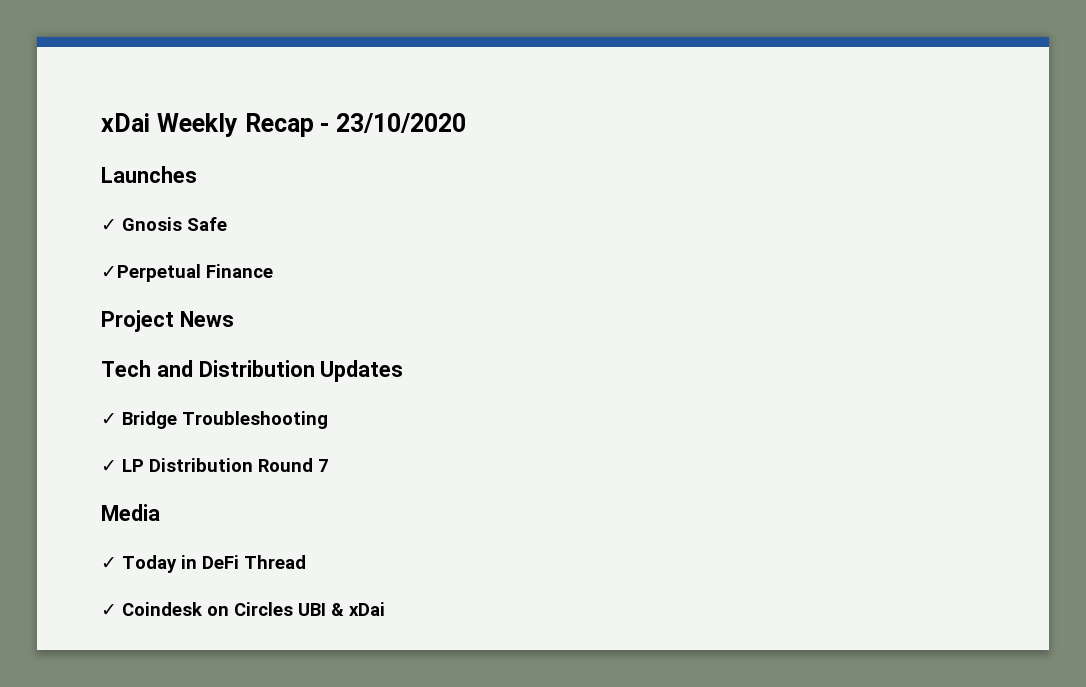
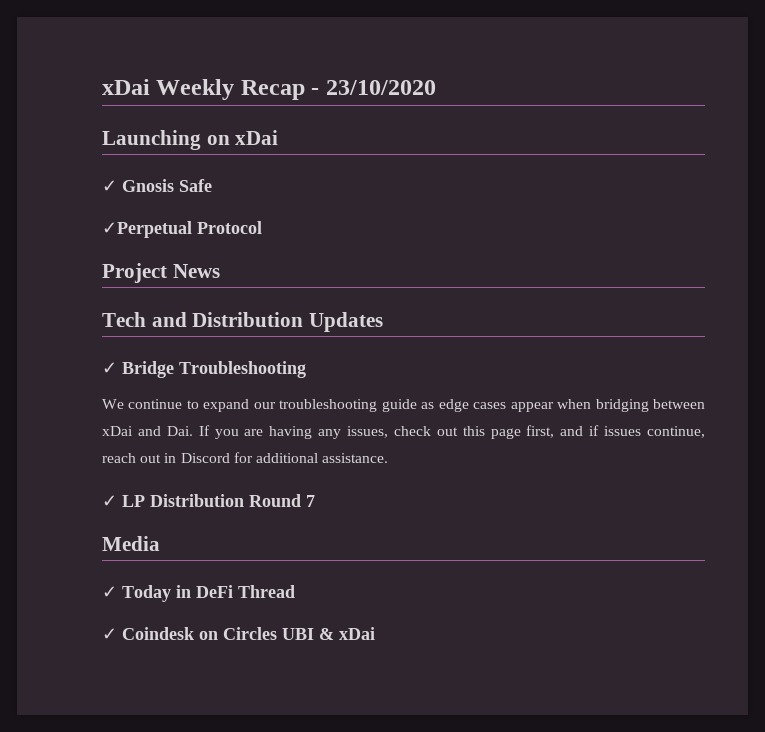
[101,166,197,183] Launches -> [102,130,279,150] Launching on xDai
[206,264,273,278] Finance -> [197,221,262,234] Protocol
(328, 420) none -> [102,399,705,412] [102,425,705,439] [102,452,389,463] // We continue to expand our troubleshooting guide as edge cases appear when bridging between xDai and Dai. If you are having any issues, check out this page first, and if issues continue, reach out in Discord for additional assistance.

